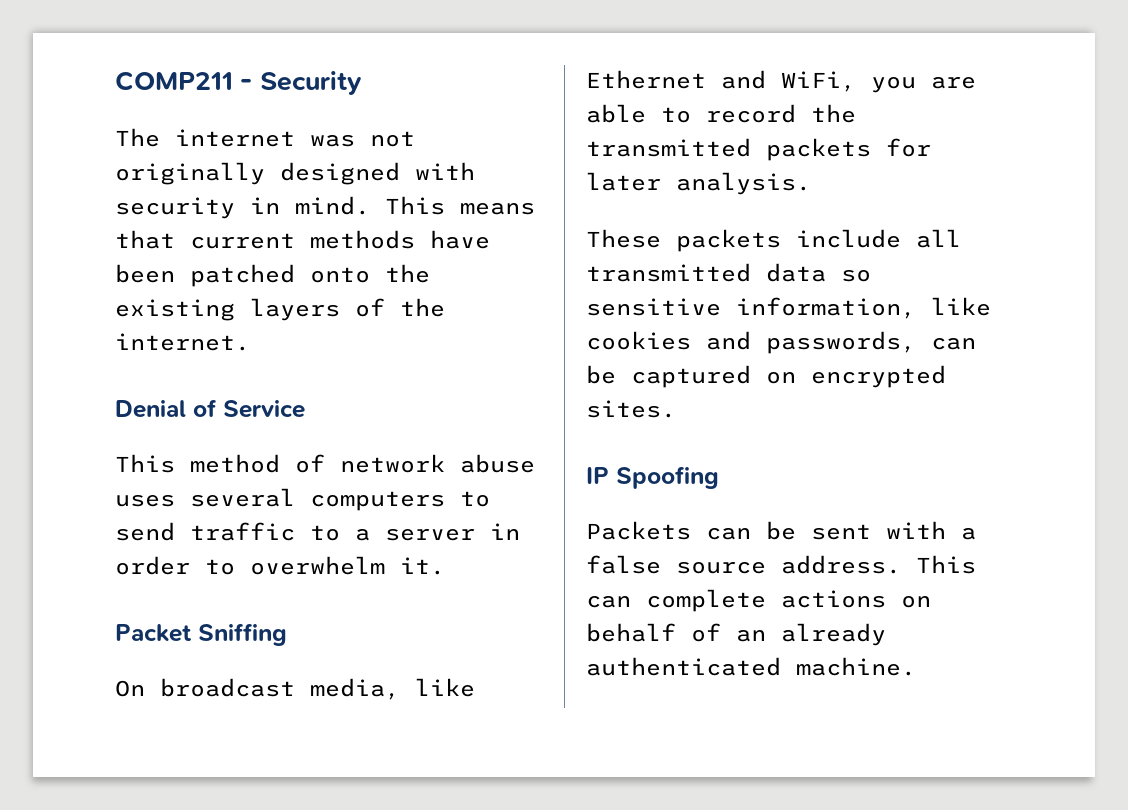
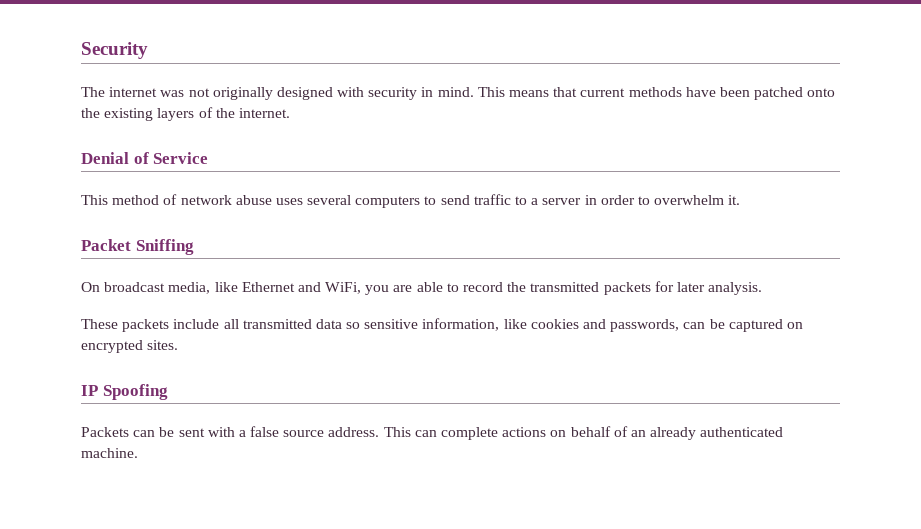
[115,71,253,91] COMP211 - -> (81, 50) none

